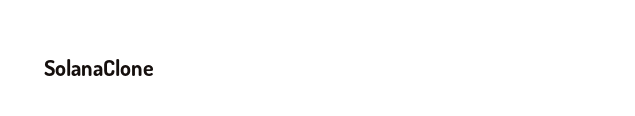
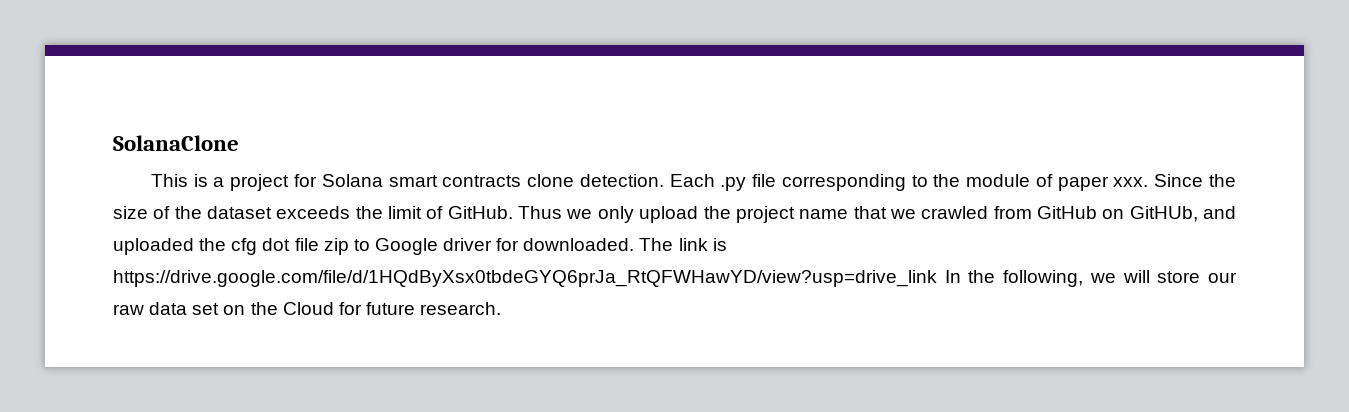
(154, 67) none -> [150,174,1237,191] [113,206,1236,223] [113,238,727,255] [113,270,1237,287] [113,302,502,315] // This is a project for Solana smart contracts clone detection. Each .py file corresponding to the module of paper xxx. Since the size of the dataset exceeds the limit of GitHub. Thus we only upload the project name that we crawled from GitHub on GitHUb, and uploaded the cfg dot file zip to Google driver for downloaded. The link is https://drive.google.com/file/d/1HQdByXsx0tbdeGYQ6prJa_RtQFWHawYD/view?usp=drive_link In the following, we will store our raw data set on the Cloud for future research.

